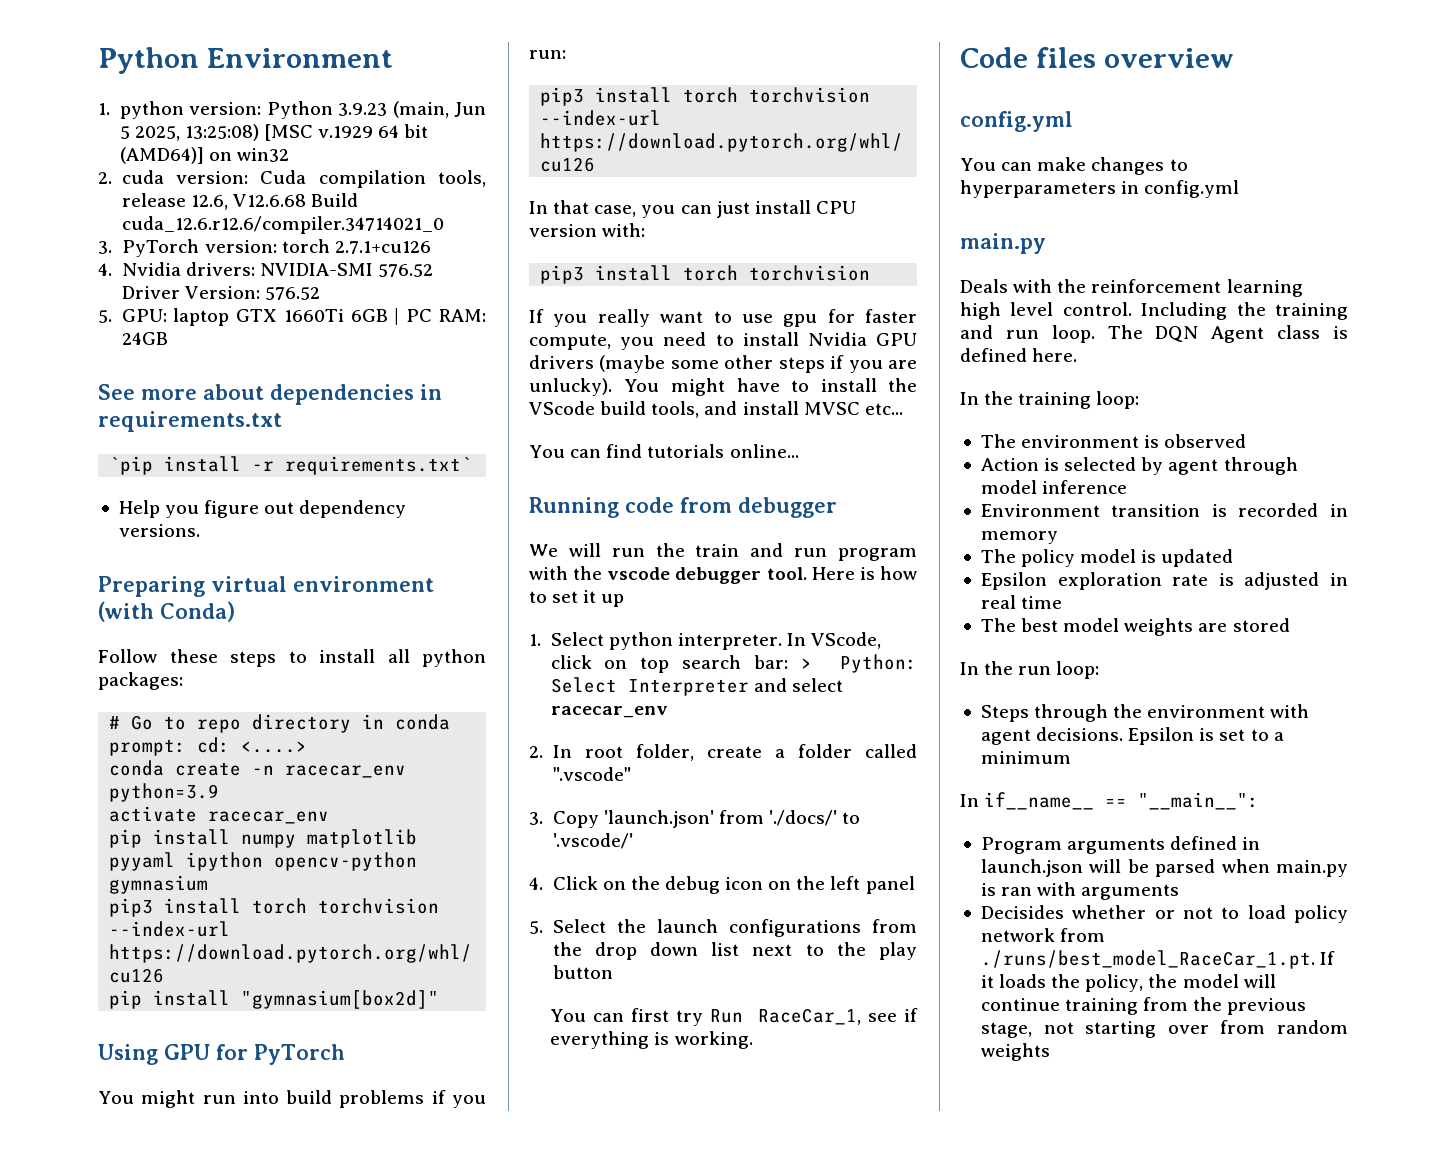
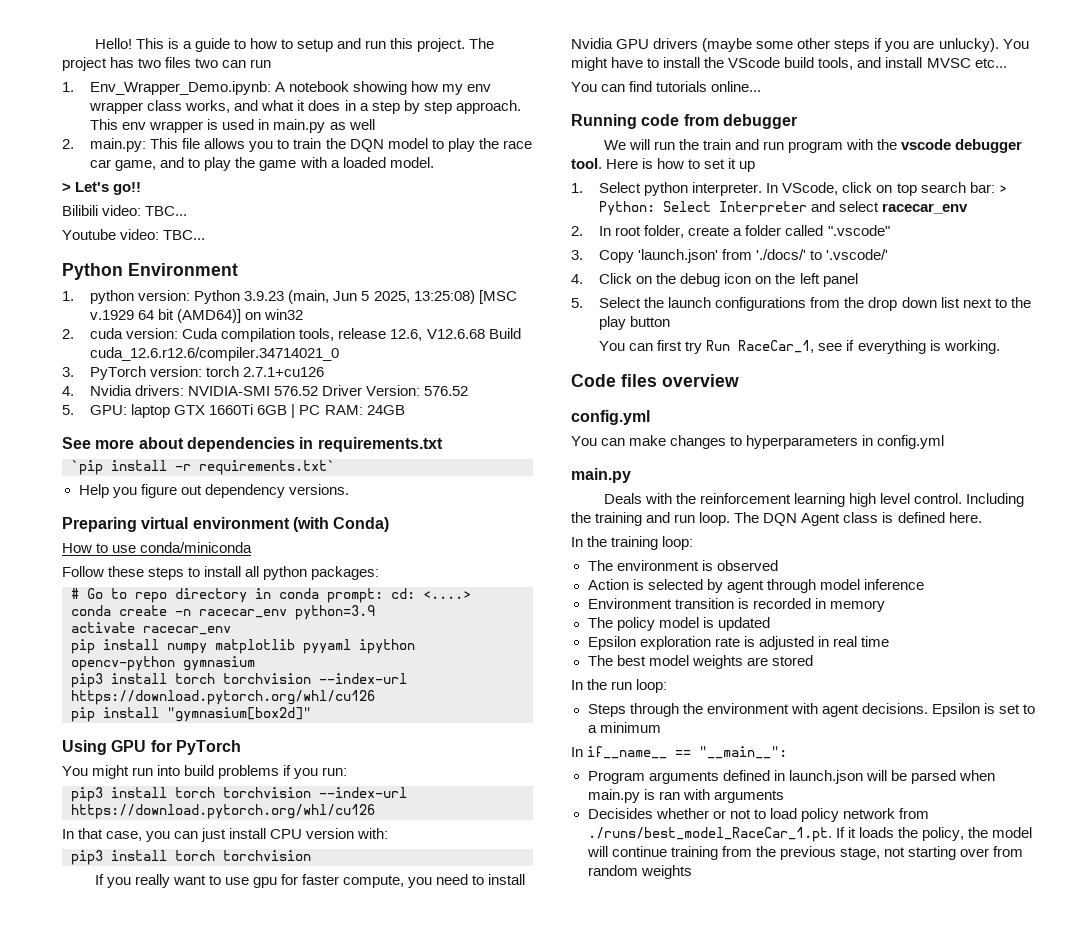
(98, 60) none -> [94,38,495,52] [62,57,272,71] [62,81,492,95] [89,100,521,114] [90,119,375,133] [62,138,532,152] [90,157,434,171] [62,182,142,195] [62,205,188,216] [62,229,206,240] Hello! This is a guide to how to setup and run this project. The project has two files two can run // 1. Env_Wrapper_Demo.ipynb: A notebook showing how my env wrapper class works, and what it does in a step by step approach. This env wrapper is used in main.py as well // 2. main.py: This file allows you to train the DQN model to play the race car game, and to play the game with a loaded model. // > Let's go!! // Bilibili video: TBC... // Youtube video: TBC... //
(235, 611) none -> [62,542,253,553] // How to use conda/miniconda

